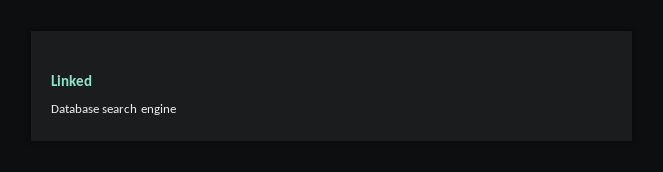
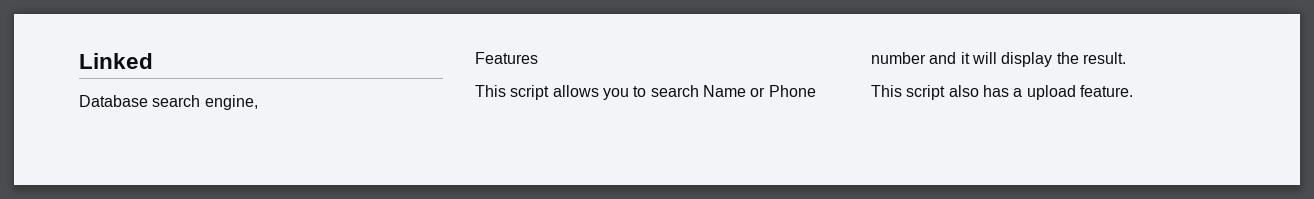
[140,104,176,115] engine -> [204,95,258,110] [475,52,538,64] [475,85,816,100] [871,52,1126,67] [871,85,1133,100] engine, // Features // This script allows you to search Name or Phone number and it will display the result. // This script also has a upload feature.

